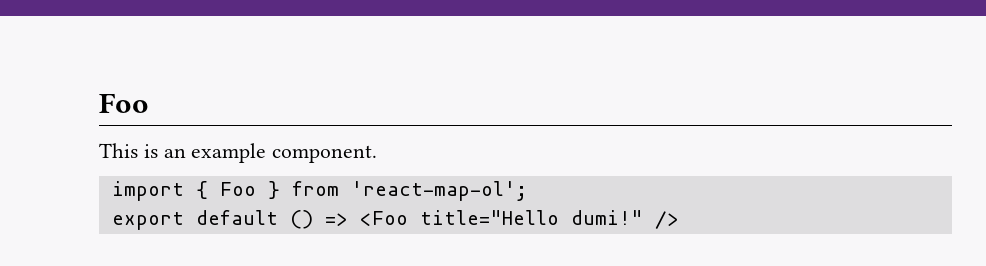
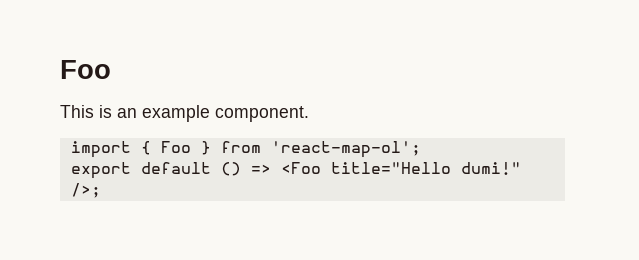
[654,211,679,229] /> -> [70,183,101,198] />;

